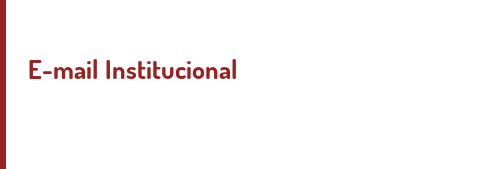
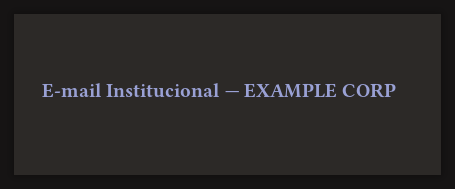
(238, 69) none -> [224,83,397,98] — EXAMPLE CORP

